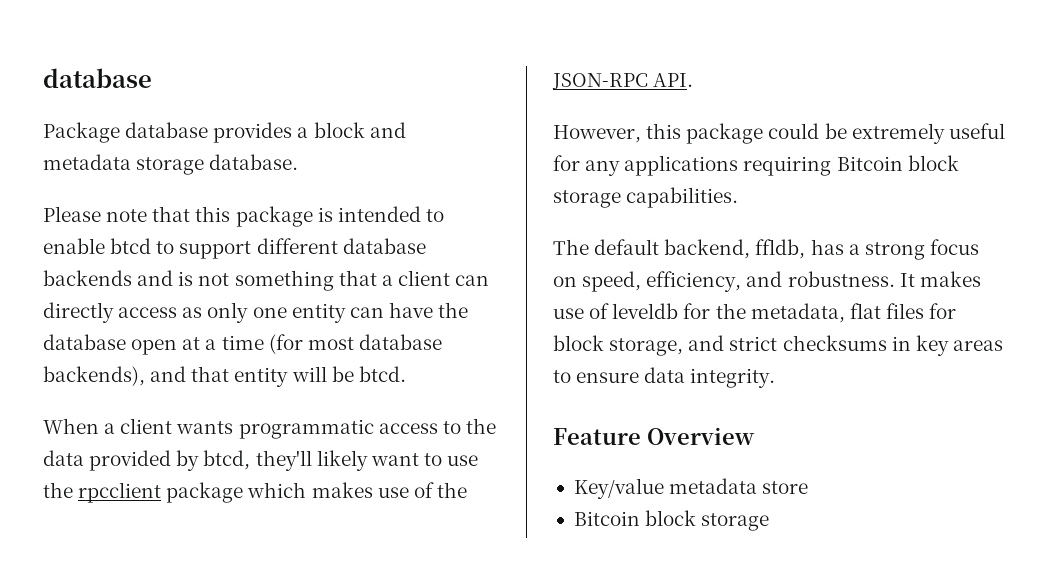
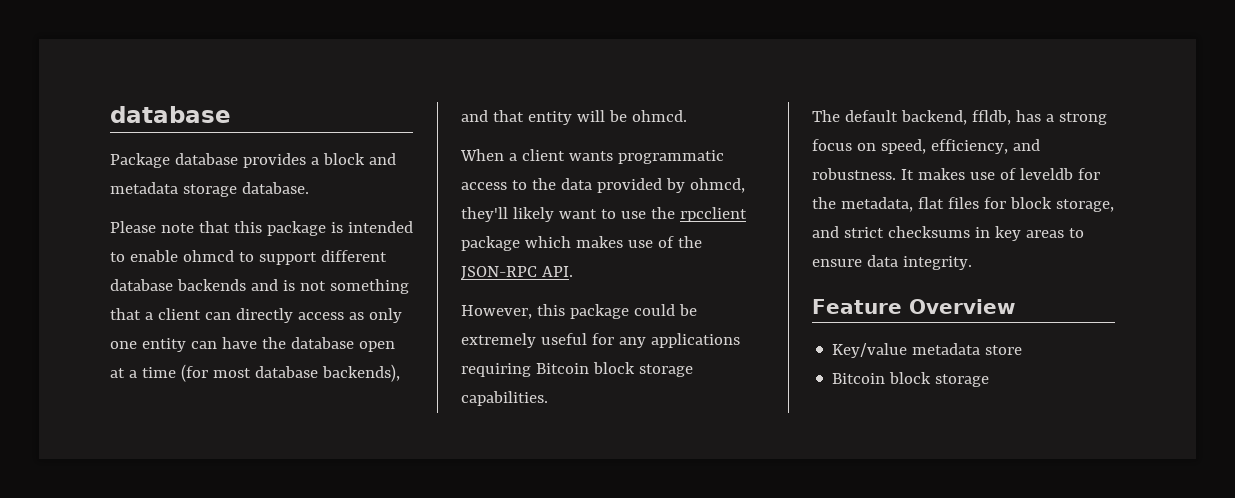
[110,238,152,254] btcd -> [182,250,234,262] ohmcd
[358,366,406,382] btcd. -> [631,110,687,122] ohmcd.
[203,450,251,470] btcd, -> [689,178,745,193] ohmcd,

